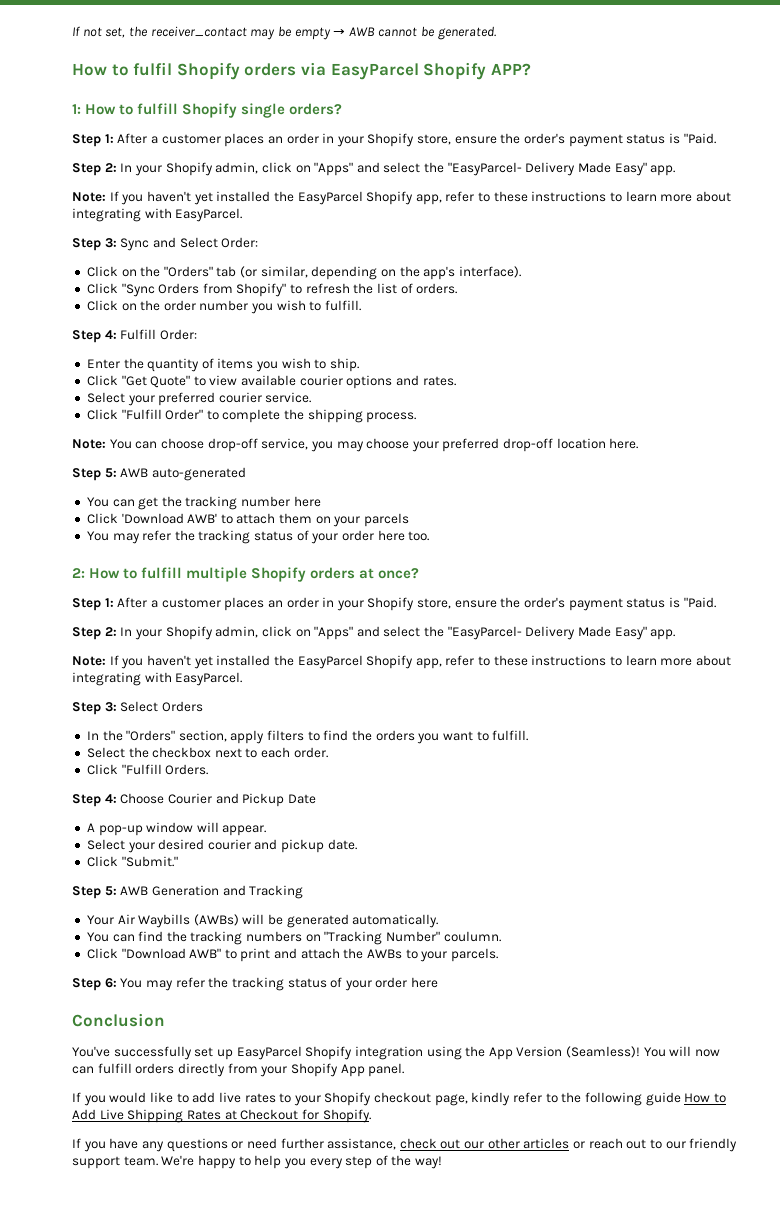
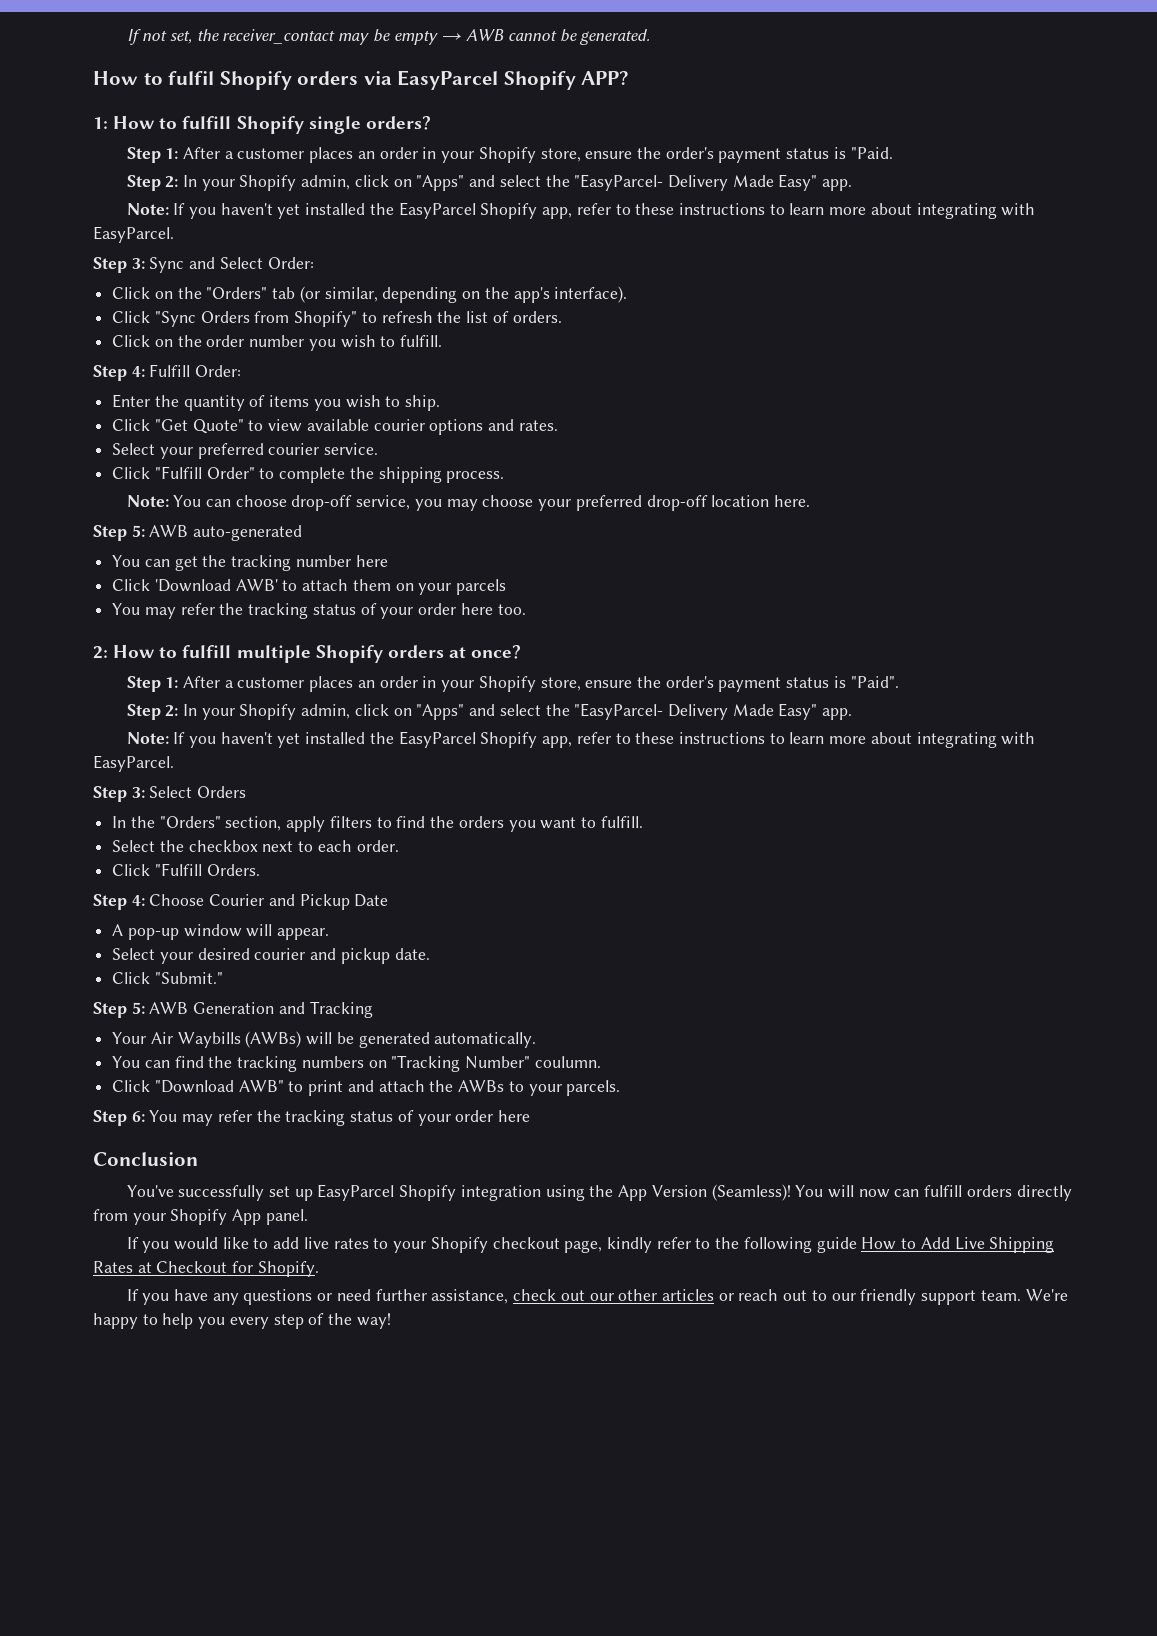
[683,597,716,608] "Paid. -> [850,676,899,688] "Paid".

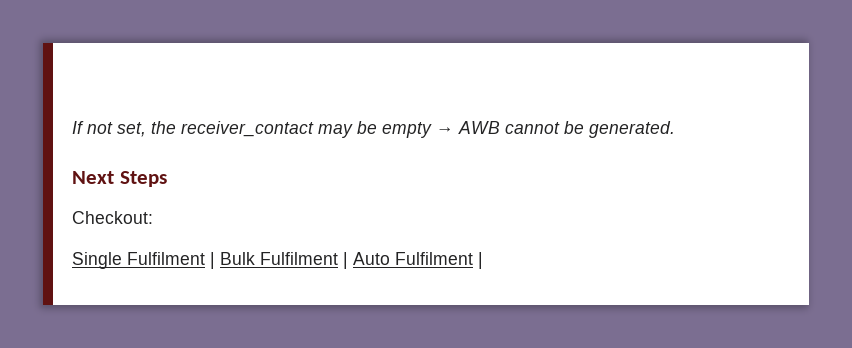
[93,70,630,90] [93,116,431,134] [126,147,893,163] [126,174,853,191] [126,202,1036,219] [93,226,174,243] [93,257,314,273] [112,286,628,303] [112,311,562,327] [112,335,443,351] [93,364,242,381] [112,394,441,411] [112,419,558,435] [112,443,379,459] [112,466,505,483] [126,495,810,511] [93,525,303,541] [112,555,388,571] [112,579,507,595] [112,603,526,619] [93,645,522,663] [126,676,899,692] [126,703,853,720] [126,731,1036,748] [93,755,174,772] [93,786,247,802] [112,816,643,832] [112,840,399,852] [112,863,260,876] [93,894,389,910] [112,924,330,940] [112,948,430,964] [112,972,223,984] [93,1001,373,1018] [112,1031,537,1048] [112,1055,601,1072] [112,1080,621,1096] [93,1110,530,1126] [93,1152,198,1166] [126,1184,1072,1201] [93,1209,308,1225] [126,1237,1055,1253] [93,1261,319,1277] [126,1289,1068,1305] [93,1313,391,1329] How to fulfil Shopify orders via EasyParcel Shopify APP? // 1: How to fulfill Shopify single orders? // Step 1: After a customer places an order in your Shopify store, ensure the order's payment status is "Paid. // Step 2: In your Shopify admin, click on "Apps" and select the "EasyParcel- Delivery Made Easy" app. // Note: If you haven't yet installed the EasyParcel Shopify app, refer to these instructions to learn more about integrating with EasyParcel. // Step 3: Sync and Select Order: // Click on the "Orders" tab (or similar, depending on the app's interface). // Click "Sync Orders from Shopify" to refresh the list of orders. // Click on the order number you wish to fulfill. // Step 4: Fulfill Order: // Enter the quantity of items you wish to ship. // Click "Get Quote" to view available courier options and rates. // Select your preferred courier service. // Click "Fulfill Order" to complete the shipping process. // Note: You can choose drop-off service, you may choose your preferred drop-off location here. // Step 5: AWB auto-generated // You can get the tracking number here // Click 'Download AWB' to attach them on your parcels // You may refer the tracking status of your order here too. // 2: How to fulfill multiple Shopify orders at once? // Step 1: After a customer places an order in your Shopify store, ensure the order's payment status is "Paid". // Step 2: In your Shopify admin, click on "Apps" and select the "EasyParcel- Delivery Made Easy" app. // Note: If you haven't yet installed the EasyParcel Shopify app, refer to these instructions to learn more about integrating with EasyParcel. // Step 3: Select Orders // In the "Orders" section, apply filters to find the orders you want to fulfill. // Select the checkbox next to each order. // Click "Fulfill Orders. // Step 4: Choose Courier and Pickup Date // A pop-up window will appear. // Select your desired courier and pickup date. // Click "Submit." // Step 5: AWB Generation and Tracking // Your Air Waybills (AWBs) will be generated automatically. // You can find the tracking numbers on "Tracking Number" coulumn. // Click "Download AWB" to print and attach the AWBs to your parcels. // Step 6: You may refer the tracking status of your order here // Conclusion // You've successfully set up EasyParcel Shopify integration using the App Version (Seamless)! You will now can fulfill orders directly from your Shopify App panel. // If you would like to add live rates to your Shopify checkout page, kindly refer to the following guide How to Add Live Shipping Rates at Checkout for Shopify. // If you have any questions or need further assistance, check out our other articles or reach out to our friendly support team. We're happy to help you every step of the way! -> [72,171,167,187] [72,211,153,224] [72,252,483,269] Next Steps // Checkout: // Single Fulfilment | Bulk Fulfilment | Auto Fulfilment |

